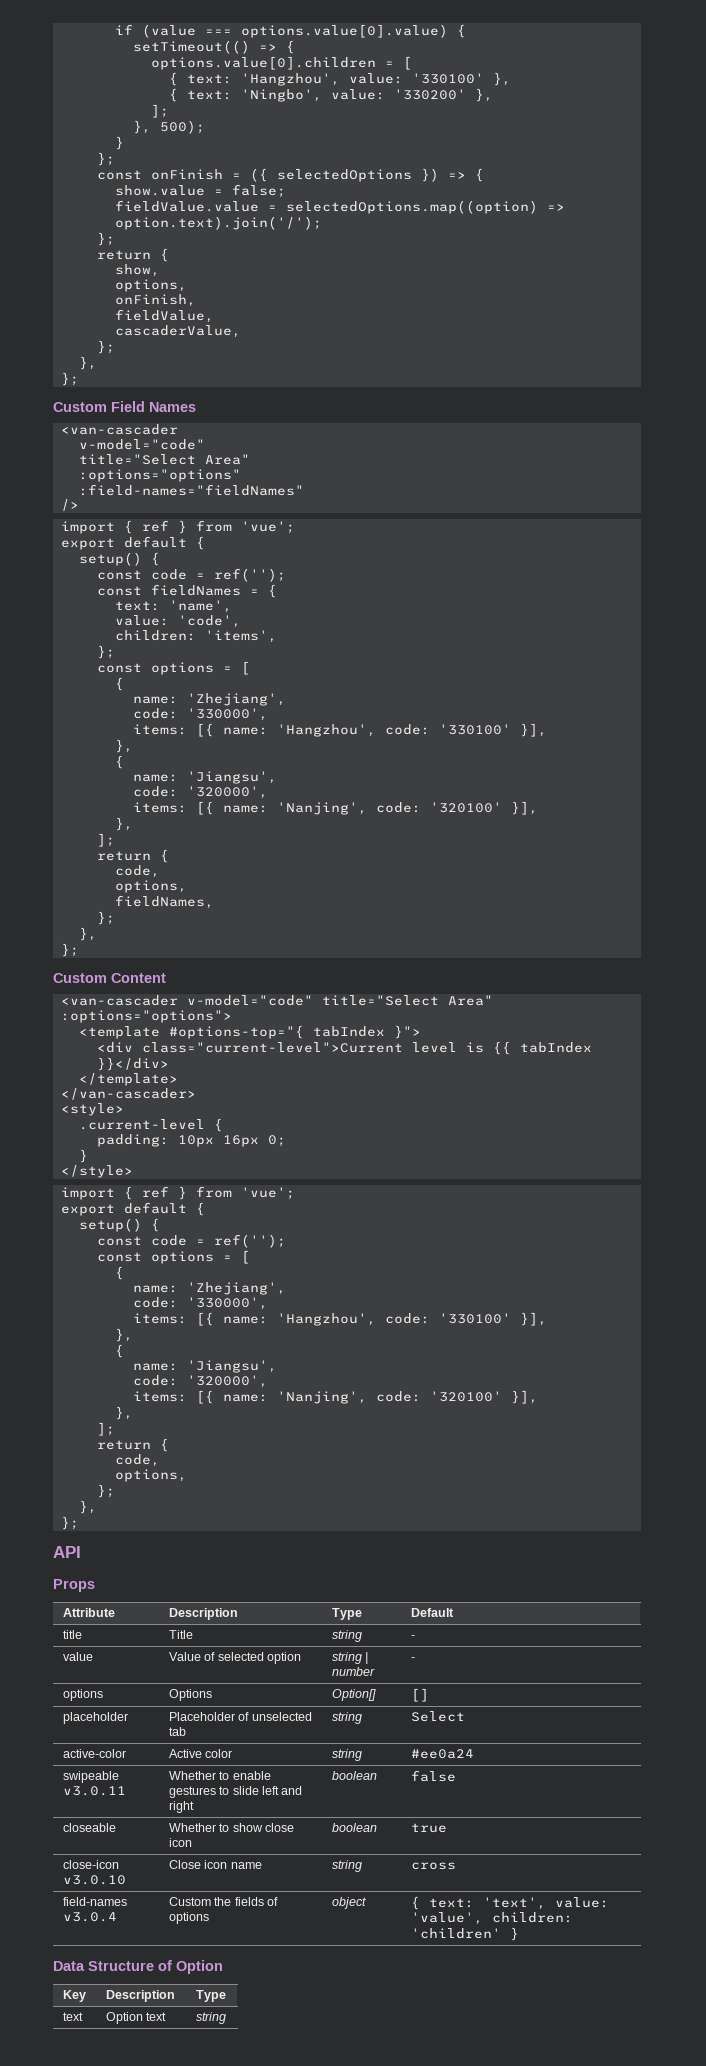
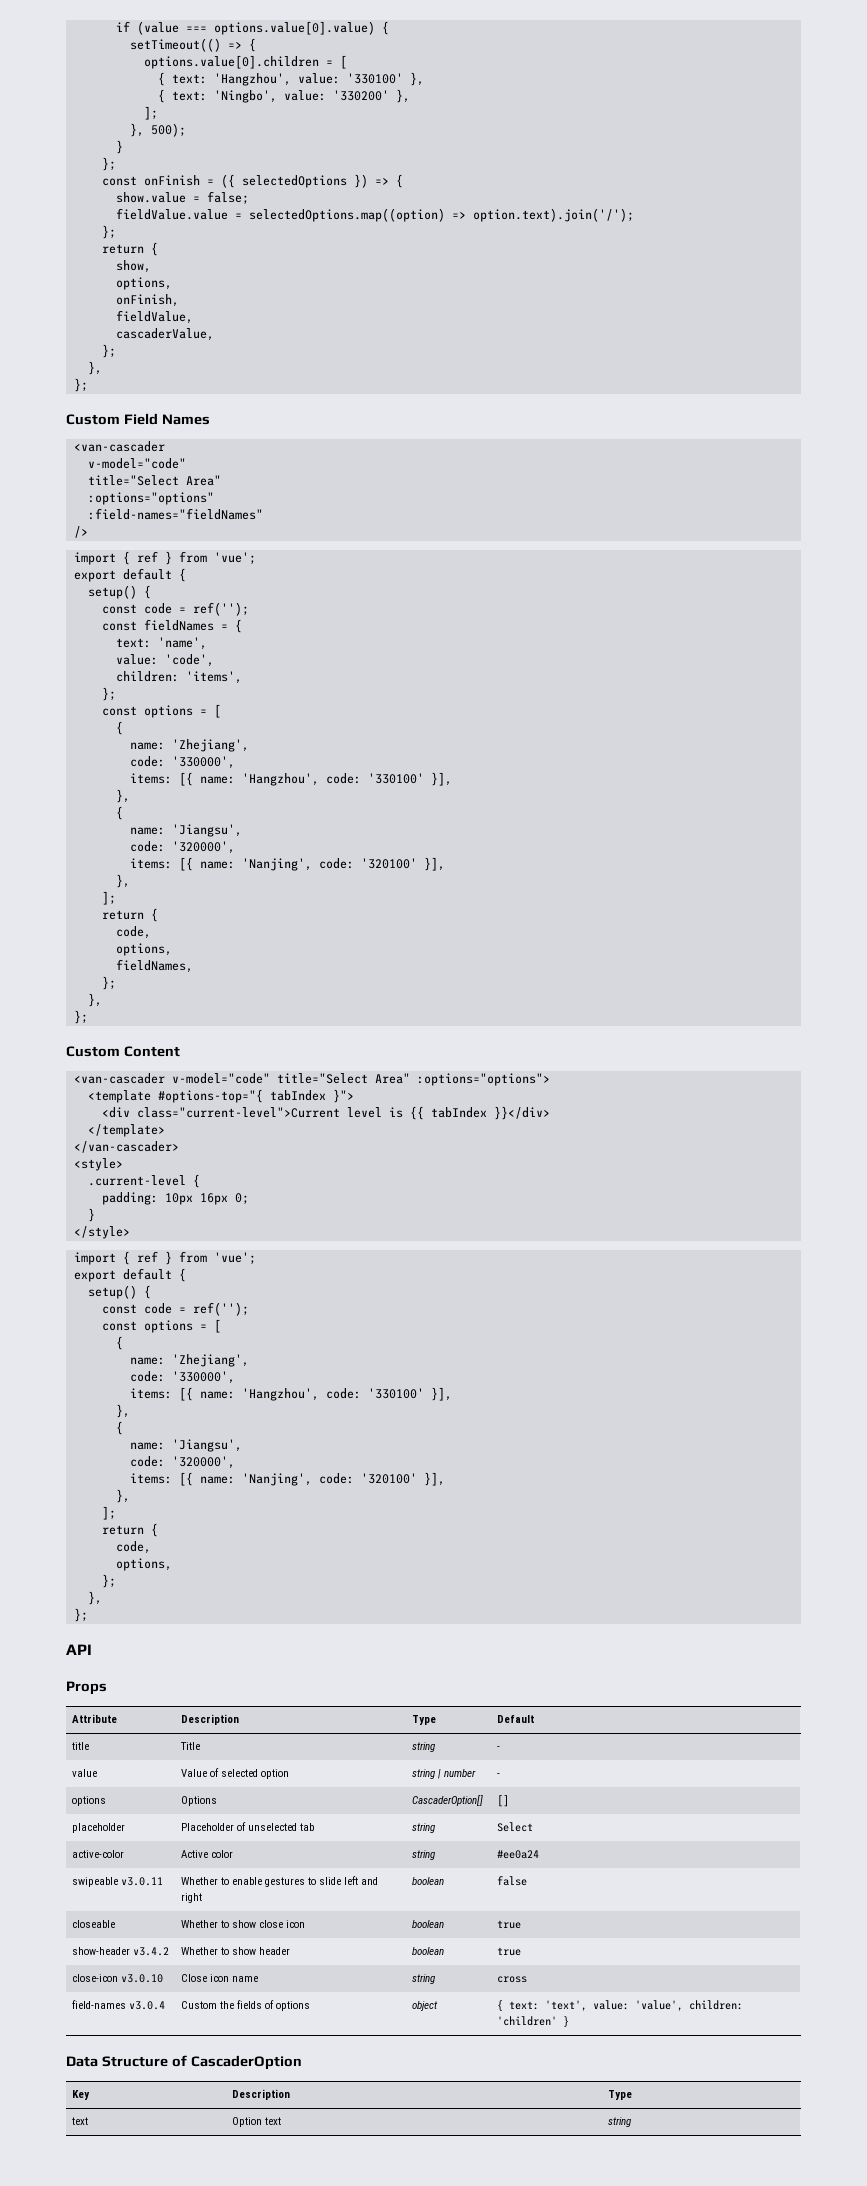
[331,1689,376,1701] Option[] -> [412,1795,484,1806] CascaderOption[]
(447, 1828) none -> [72,1947,170,1956] [181,1947,291,1955] [412,1947,445,1955] [497,1947,522,1956] // show-header v3.4.2 | Whether to show header | boolean | true
[176,1960,223,1974] Option -> [190,2055,302,2070] CascaderOption

